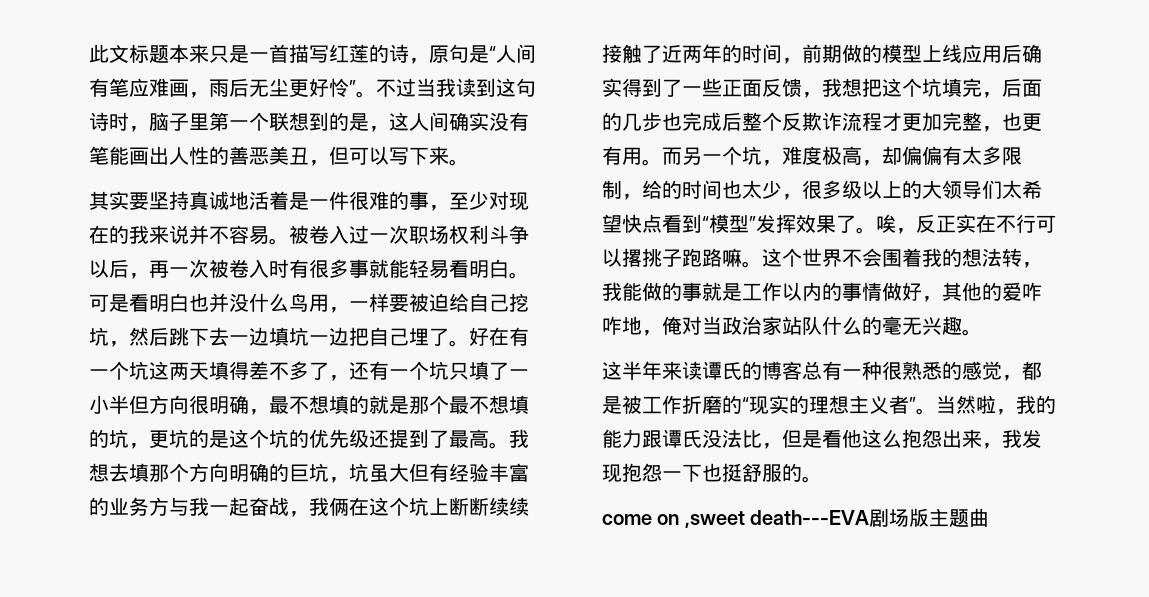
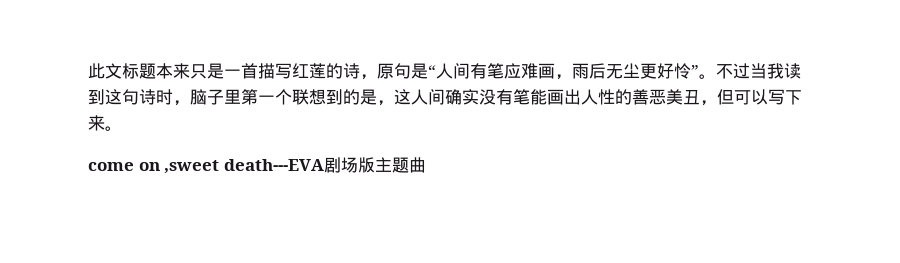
[89,191,529,211] [89,225,529,245] [89,259,529,279] [89,293,529,313] [89,327,529,347] [89,361,529,381] [89,395,529,415] [89,429,529,449] [89,463,529,483] [89,497,529,517] [602,44,1042,64] [602,78,1042,98] [602,112,1042,132] [602,146,1022,166] [602,180,1042,200] [602,214,1056,234] [602,248,1042,268] [602,282,1042,302] [602,316,982,336] [602,361,1042,381] [602,395,1056,415] [602,429,1042,449] [602,463,822,483] // 其实要坚持真诚地活着是一件很难的事，至少对现在的我来说并不容易。被卷入过一次职场权利斗争以后，再一次被卷入时有很多事就能轻易看明白。可是看明白也并没什么鸟用，一样要被迫给自己挖坑，然后跳下去一边填坑一边把自己埋了。好在有一个坑这两天填得差不多了，还有一个坑只填了一小半但方向很明确，最不想填的就是那个最不想填的坑，更坑的是这个坑的优先级还提到了最高。我想去填那个方向明确的巨坑，坑虽大但有经验丰富的业务方与我一起奋战，我俩在这个坑上断断续续接触了近两年的时间，前期做的模型上线应用后确实得到了一些正面反馈，我想把这个坑填完，后面的几步也完成后整个反欺诈流程才更加完整，也更有用。而另一个坑，难度极高，却偏偏有太多限制，给的时间也太少，很多级以上的大领导们太希望快点看到“模型”发挥效果了。唉，反正实在不行可以撂挑子跑路嘛。这个世界不会围着我的想法转，我能做的事就是工作以内的事情做好，其他的爱咋咋地，俺对当政治家站队什么的毫无兴趣。 // 这半年来读谭氏的博客总有一种很熟悉的感觉，都是被工作折磨的“现实的理想主义者”。当然啦，我的能力跟谭氏没法比，但是看他这么抱怨出来，我发现抱怨一下也挺舒服的。 -> (122, 128) none

